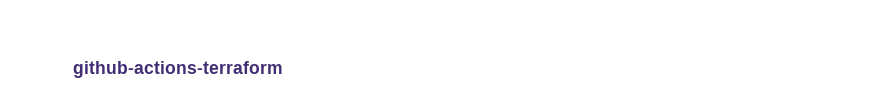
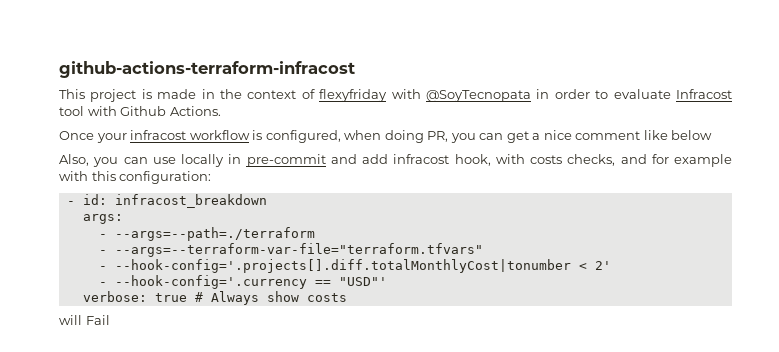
[73,61,283,78] github-actions-terraform -> [59,61,355,78] [59,89,732,102] [59,106,221,116] [59,130,713,143] [59,154,732,167] [59,171,212,184] [66,194,267,208] [82,214,123,224] [98,227,315,241] [98,243,483,257] [98,259,611,273] [98,275,387,289] [82,291,347,305] [59,315,110,325] github-actions-terraform-infracost // This project is made in the context of flexyfriday with @SoyTecnopata in order to evaluate Infracost tool with Github Actions. // Once your infracost workflow is configured, when doing PR, you can get a nice comment like below // Also, you can use locally in pre-commit and add infracost hook, with costs checks, and for example with this configuration: // - id: infracost_breakdown // args: // - --args=--path=./terraform // - --args=--terraform-var-file="terraform.tfvars" // - --hook-config='.projects[].diff.totalMonthlyCost|tonumber < 2' // - --hook-config='.currency == "USD"' // verbose: true # Always show costs // will Fail

